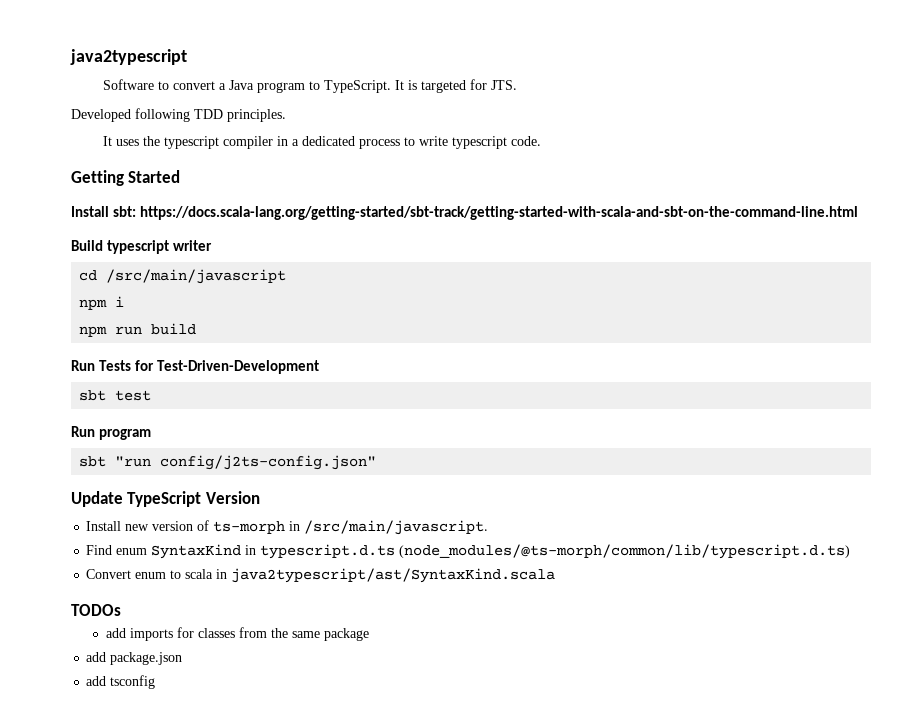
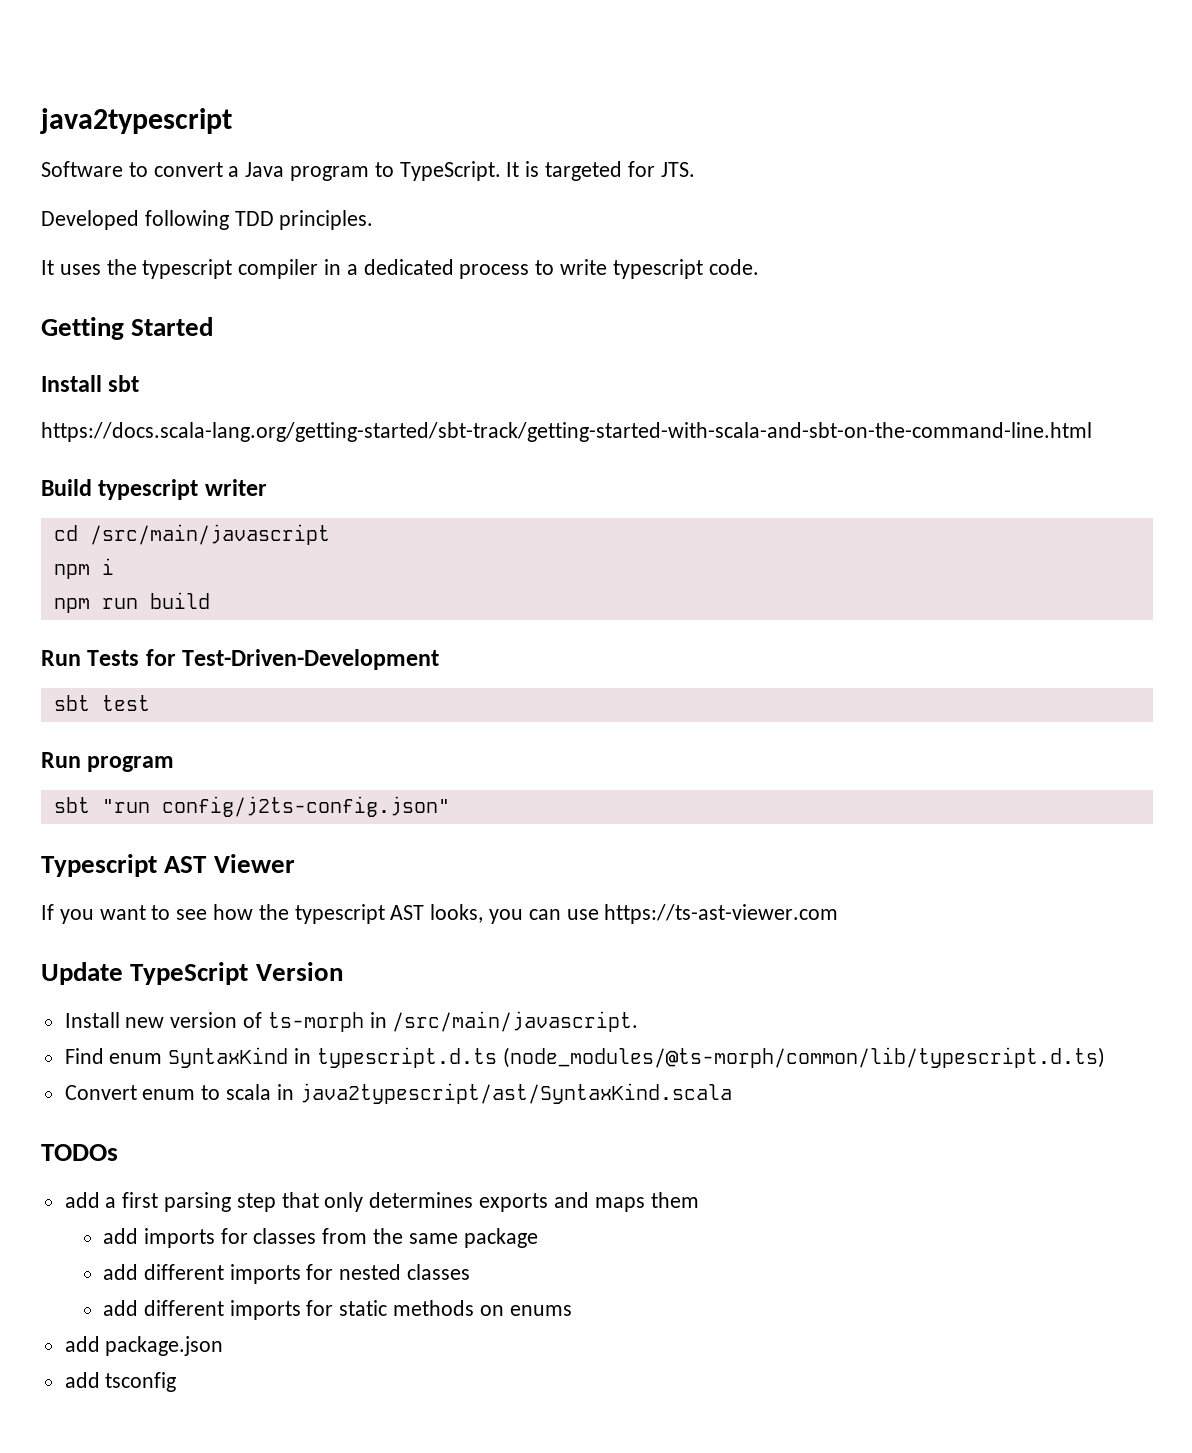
[113,206,137,217] sbt: -> [108,375,140,392] sbt //
(377, 462) none -> [41,854,295,877] [41,904,839,924] // Typescript AST Viewer // If you want to see how the typescript AST looks, you can use https://ts-ast-viewer.com
(121, 610) none -> [64,1192,699,1212] // add a first parsing step that only determines exports and maps them
(369, 634) none -> [103,1264,471,1284] [103,1300,572,1320] // add different imports for nested classes // add different imports for static methods on enums

